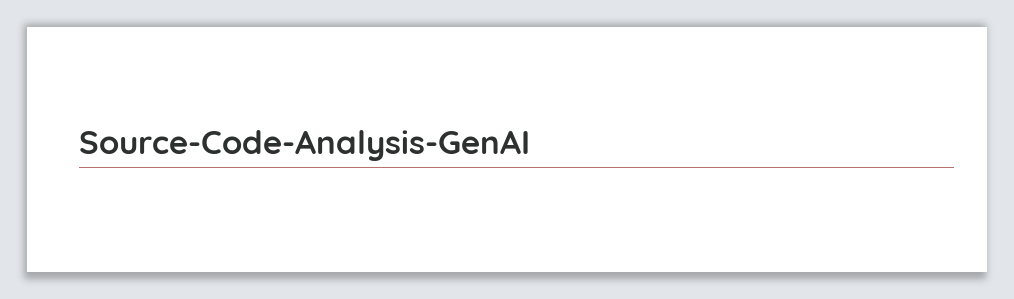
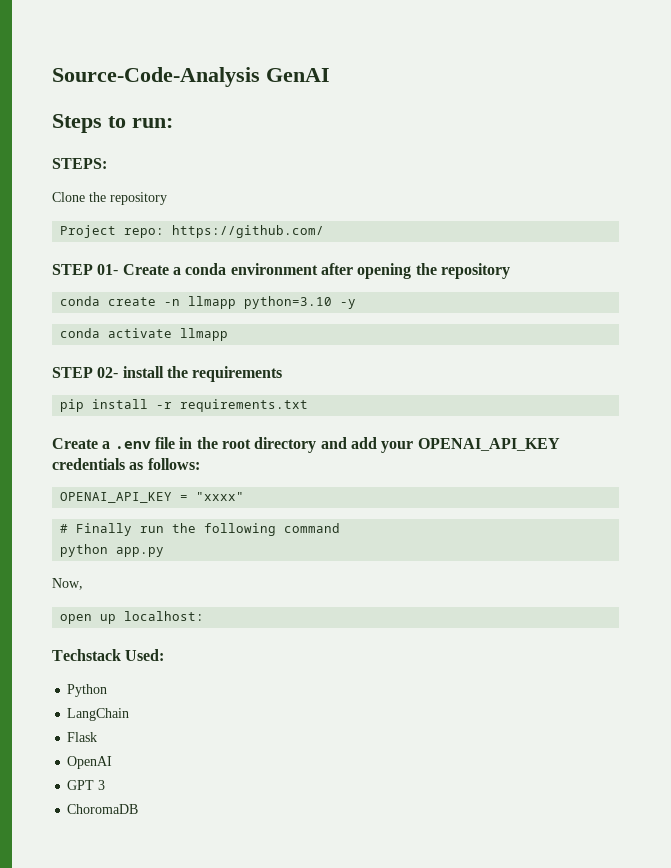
[79,130,530,161] Source-Code-Analysis-GenAI -> [52,67,330,87] [52,114,173,133] [52,158,107,169] [52,192,167,205] [60,225,325,238] [52,263,510,279] [60,296,357,309] [60,328,229,341] [52,366,283,382] [60,399,309,412] [52,437,560,453] [52,458,200,470] [60,492,245,503] [60,523,341,536] [60,544,165,557] [52,578,83,590] [60,611,205,624] [52,649,165,661] [67,684,108,697] [67,708,130,721] [67,732,98,742] [67,756,113,769] [67,780,106,790] [67,804,139,814] Source-Code-Analysis GenAI // Steps to run: // STEPS: // Clone the repository // Project repo: https://github.com/ // STEP 01- Create a conda environment after opening the repository // conda create -n llmapp python=3.10 -y // conda activate llmapp // STEP 02- install the requirements // pip install -r requirements.txt // Create a .env file in the root directory and add your OPENAI_API_KEY credentials as follows: // OPENAI_API_KEY = "xxxx" // # Finally run the following command // python app.py // Now, // open up localhost: // Techstack Used: // Python // LangChain // Flask // OpenAI // GPT 3 // ChoromaDB

